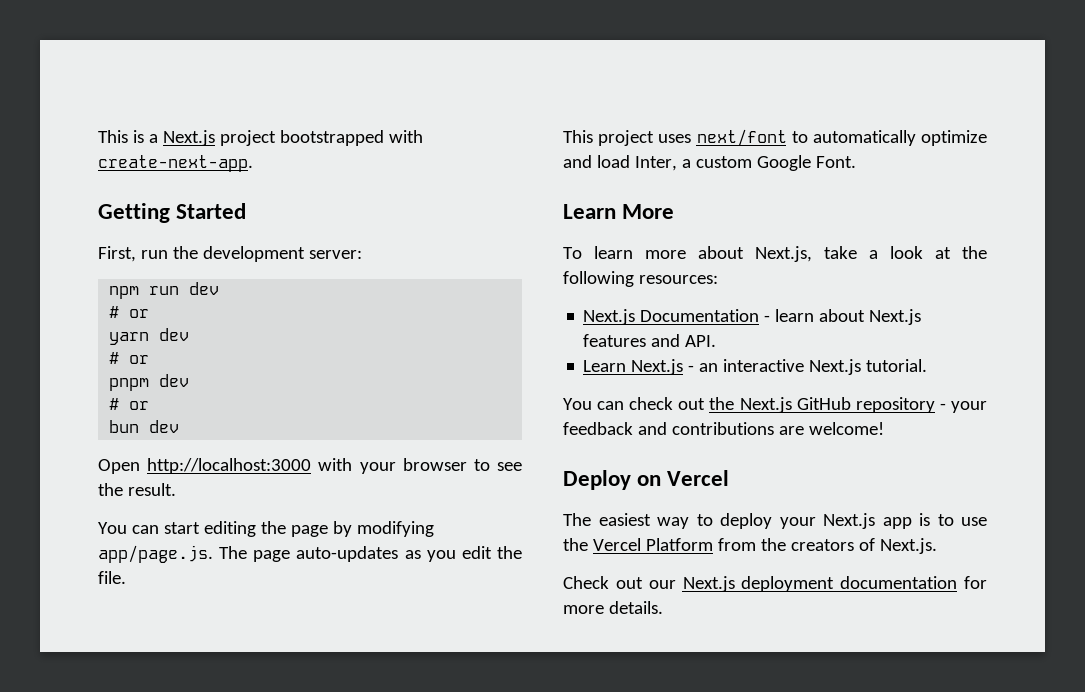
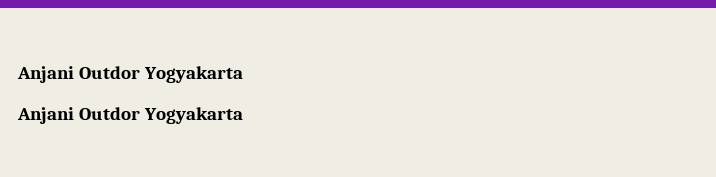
[98,130,423,146] [98,155,253,172] [98,203,247,223] [98,246,362,262] [109,282,220,299] [109,306,150,318] [109,328,190,345] [109,352,150,364] [109,374,190,391] [109,398,150,410] [109,420,180,433] [98,458,522,474] [98,483,176,496] [98,521,434,537] [98,545,523,563] [98,571,126,584] [563,129,987,147] [563,155,856,171] [563,204,675,219] [563,246,987,262] [563,271,718,287] [583,309,922,325] [583,334,717,347] [583,359,928,375] [563,397,987,413] [563,422,884,435] [563,470,730,490] [563,513,987,529] [563,538,937,554] [563,576,987,592] [563,601,663,614] This is a Next.js project bootstrapped with create-next-app. // Getting Started // First, run the development server: // npm run dev // # or // yarn dev // # or // pnpm dev // # or // bun dev // Open http://localhost:3000 with your browser to see the result. // You can start editing the page by modifying app/page.js. The page auto-updates as you edit the file. // This project uses next/font to automatically optimize and load Inter, a custom Google Font. // Learn More // To learn more about Next.js, take a look at the following resources: // Next.js Documentation - learn about Next.js features and API. // Learn Next.js - an interactive Next.js tutorial. // You can check out the Next.js GitHub repository - your feedback and contributions are welcome! // Deploy on Vercel // The easiest way to deploy your Next.js app is to use the Vercel Platform from the creators of Next.js. // Check out our Next.js deployment documentation for more details. -> [17,66,244,83] [17,107,244,124] Anjani Outdor Yogyakarta // Anjani Outdor Yogyakarta

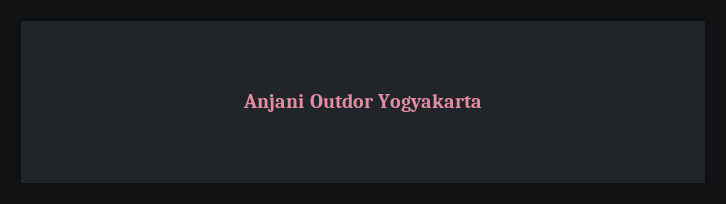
[17,66,244,83] [17,107,244,124] Anjani Outdor Yogyakarta // Anjani Outdor Yogyakarta -> [243,93,482,112] Anjani Outdor Yogyakarta

